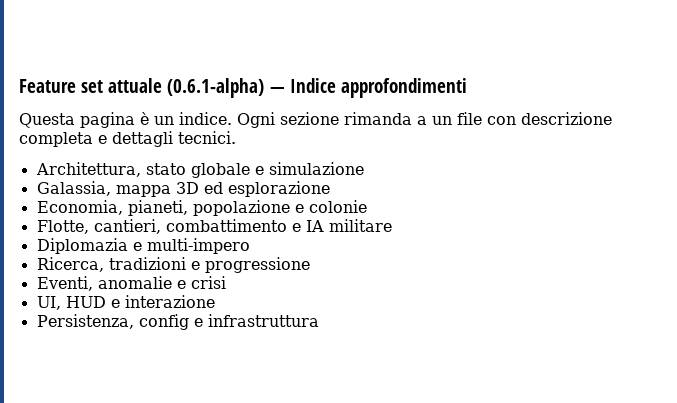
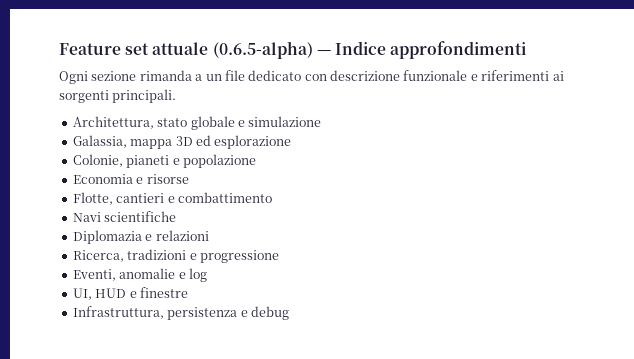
[167,78,265,98] (0.6.1-alpha) -> [212,41,313,59] (0.6.5-alpha)
[19,112,232,128] Questa pagina è un indice. -> (527, 50) none
(482, 118) none -> [248,70,302,81] dedicato
[19,131,236,147] completa e dettagli tecnici. -> [403,70,564,81] [59,89,177,103] funzionale e riferimenti ai sorgenti principali.
[36,200,367,216] Economia, pianeti, popolazione e colonie -> [72,154,256,168] [72,174,189,184] Colonie, pianeti e popolazione // Economia e risorse
[93,219,161,234] cantieri, -> [116,193,175,203] cantieri e
[291,219,392,232] e IA militare -> [72,211,177,222] // Navi scientifiche
[146,238,250,254] multi-impero -> [155,230,209,241] relazioni
[190,276,226,289] crisi -> [188,268,207,282] log
[124,295,215,308] [36,314,319,330] interazione // Persistenza, config e infrastruttura -> [139,287,188,298] [72,306,289,320] finestre // Infrastruttura, persistenza e debug

